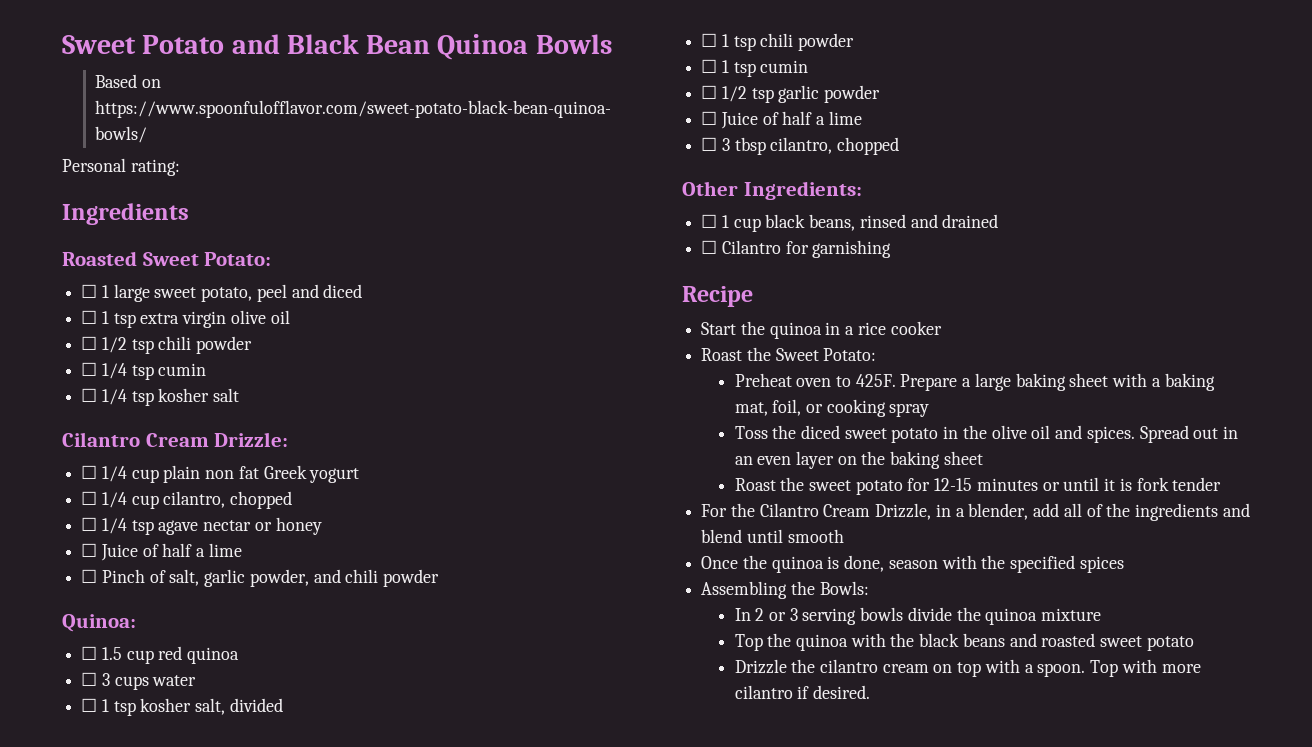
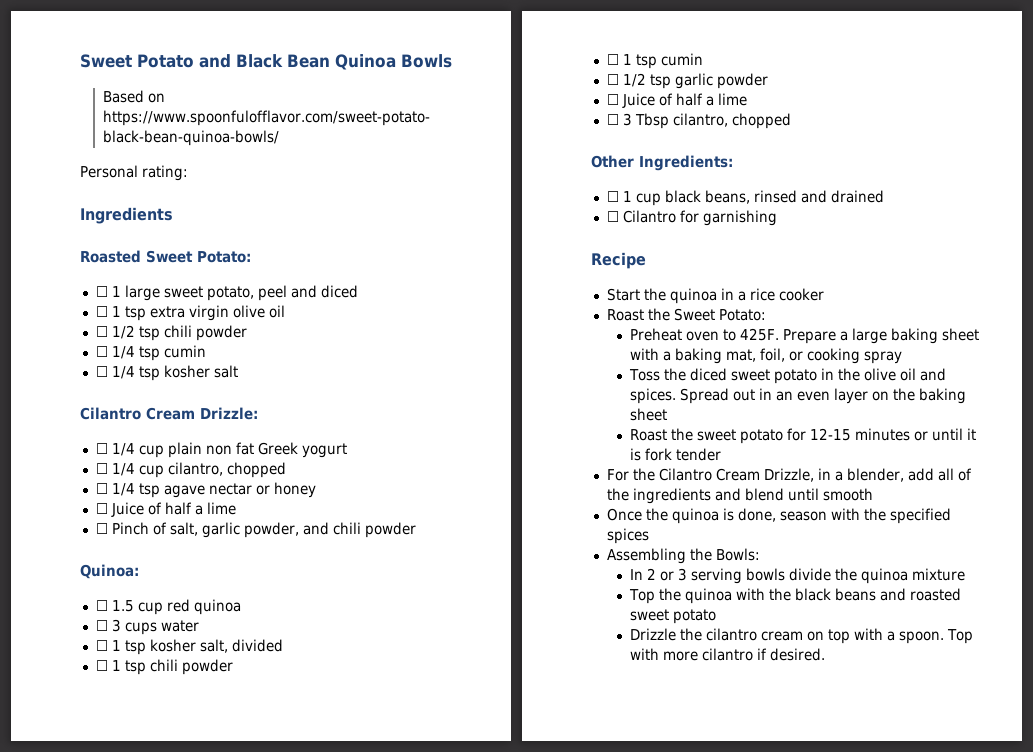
[734,137,766,155] tbsp -> [634,113,669,129] Tbsp

